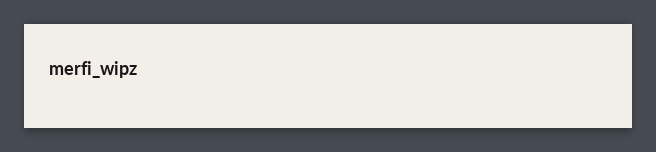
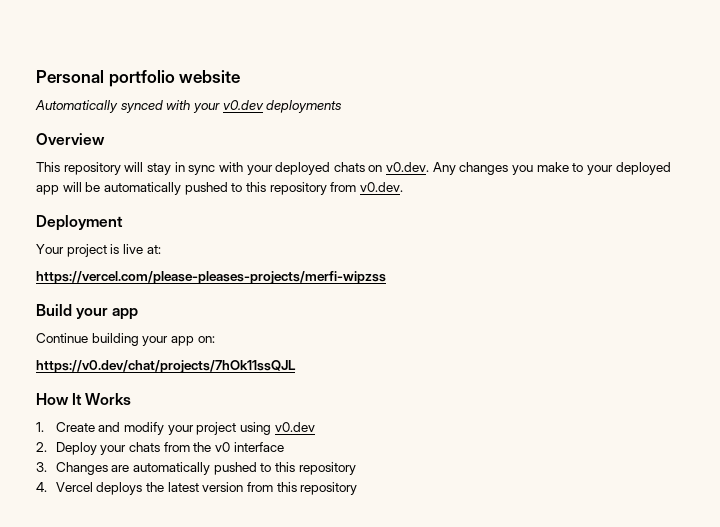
[49,61,137,78] merfi_wipz -> [36,70,241,87] [35,100,343,113] [36,133,105,145] [36,162,671,175] [36,182,403,195] [36,215,123,231] [36,244,161,257] [36,271,386,284] [36,304,139,320] [36,333,215,346] [36,360,296,373] [36,393,132,405] [36,422,315,435] [36,442,284,455] [36,462,356,475] [36,482,358,495] Personal portfolio website // Automatically synced with your v0.dev deployments // Overview // This repository will stay in sync with your deployed chats on v0.dev. Any changes you make to your deployed app will be automatically pushed to this repository from v0.dev. // Deployment // Your project is live at: // https://vercel.com/please-pleases-projects/merfi-wipzss // Build your app // Continue building your app on: // https://v0.dev/chat/projects/7hOk11ssQJL // How It Works // 1. Create and modify your project using v0.dev // 2. Deploy your chats from the v0 interface // 3. Changes are automatically pushed to this repository // 4. Vercel deploys the latest version from this repository

